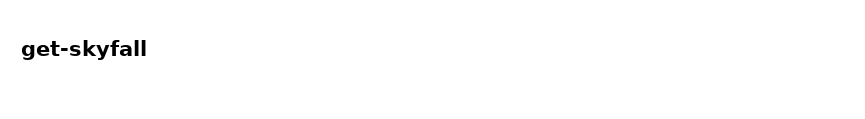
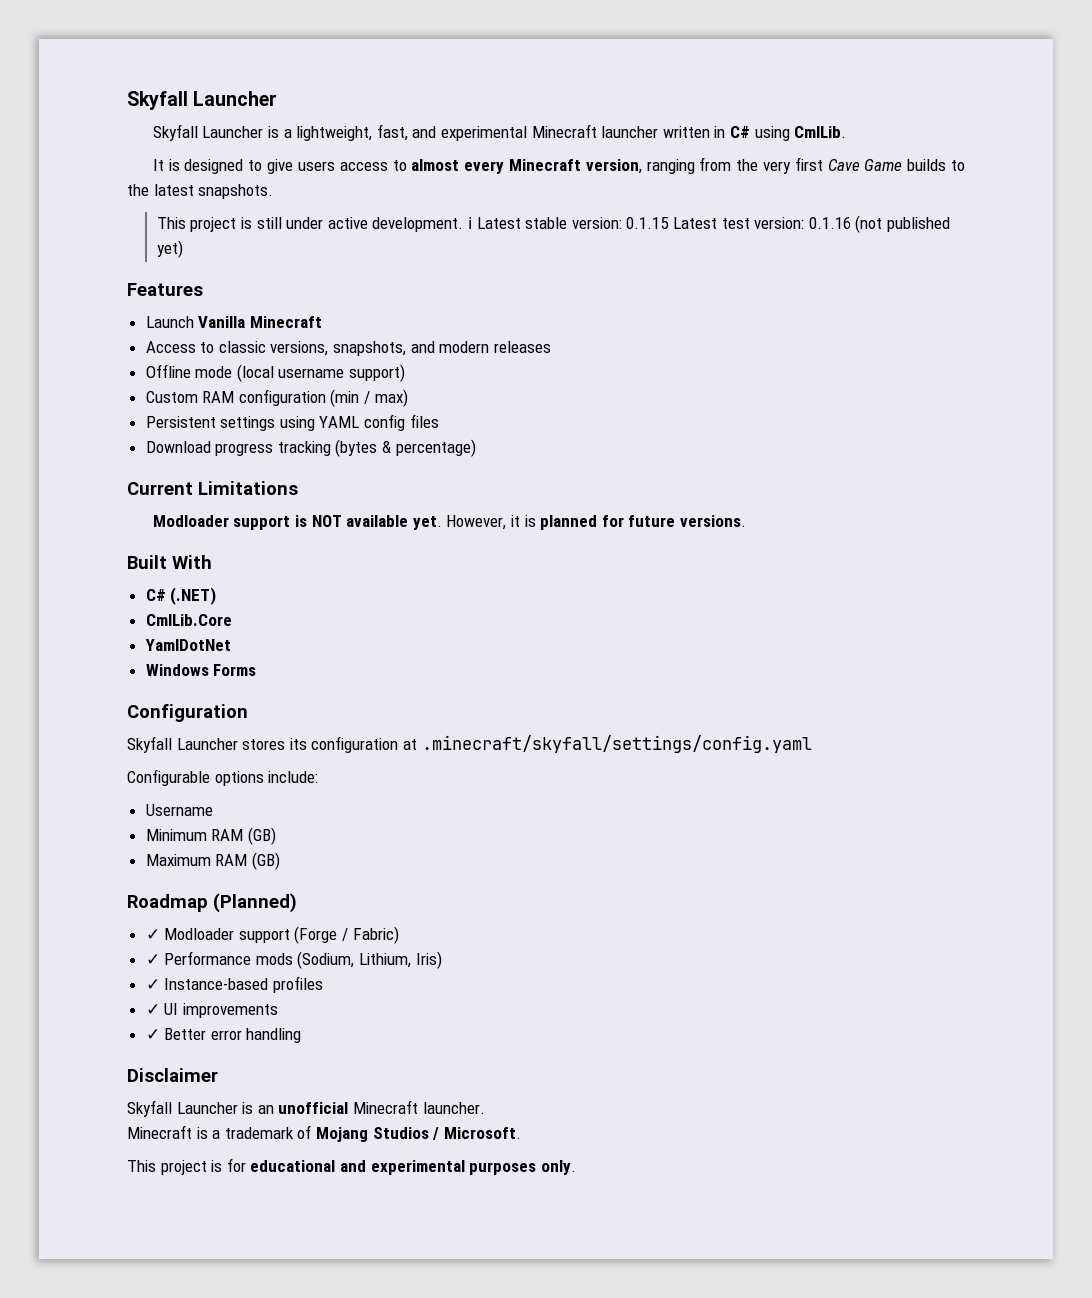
[21,40,147,60] get-skyfall -> [127,91,278,110] [152,124,847,141] [152,157,965,174] [127,184,274,199] [156,215,950,233] [156,240,183,258] [127,283,203,296] [145,316,322,328] [145,341,551,356] [145,364,406,382] [145,389,408,407] [145,414,439,431] [145,439,476,457] [127,481,298,495] [152,515,746,530] [127,555,212,569] [145,587,217,605] [145,614,232,626] [144,639,231,651] [145,664,257,676] [127,704,248,722] [127,735,812,753] [127,769,319,786] [145,804,213,816] [145,827,276,845] [145,852,280,870] [127,893,297,913] [145,926,399,944] [145,951,442,969] [145,976,323,993] [145,1003,278,1018] [145,1028,302,1043] [127,1068,218,1082] [127,1100,485,1117] [127,1125,521,1142] [127,1158,576,1175] Skyfall Launcher // Skyfall Launcher is a lightweight, fast, and experimental Minecraft launcher written in C# using CmlLib. // It is designed to give users access to almost every Minecraft version, ranging from the very first Cave Game builds to the latest snapshots. // This project is still under active development. ℹ Latest stable version: 0.1.15 Latest test version: 0.1.16 (not published yet) // Features // Launch Vanilla Minecraft // Access to classic versions, snapshots, and modern releases // Offline mode (local username support) // Custom RAM configuration (min / max) // Persistent settings using YAML config files // Download progress tracking (bytes & percentage) // Current Limitations // Modloader support is NOT available yet. However, it is planned for future versions. // Built With // C# (.NET) // CmlLib.Core // YamlDotNet // Windows Forms // Configuration // Skyfall Launcher stores its configuration at .minecraft/skyfall/settings/config.yaml // Configurable options include: // Username // Minimum RAM (GB) // Maximum RAM (GB) // Roadmap (Planned) // ✓ Modloader support (Forge / Fabric) // ✓ Performance mods (Sodium, Lithium, Iris) // ✓ Instance-based profiles // ✓ UI improvements // ✓ Better error handling // Disclaimer // Skyfall Launcher is an unofficial Minecraft launcher. // Minecraft is a trademark of Mojang Studios / Microsoft. // This project is for educational and experimental purposes only.

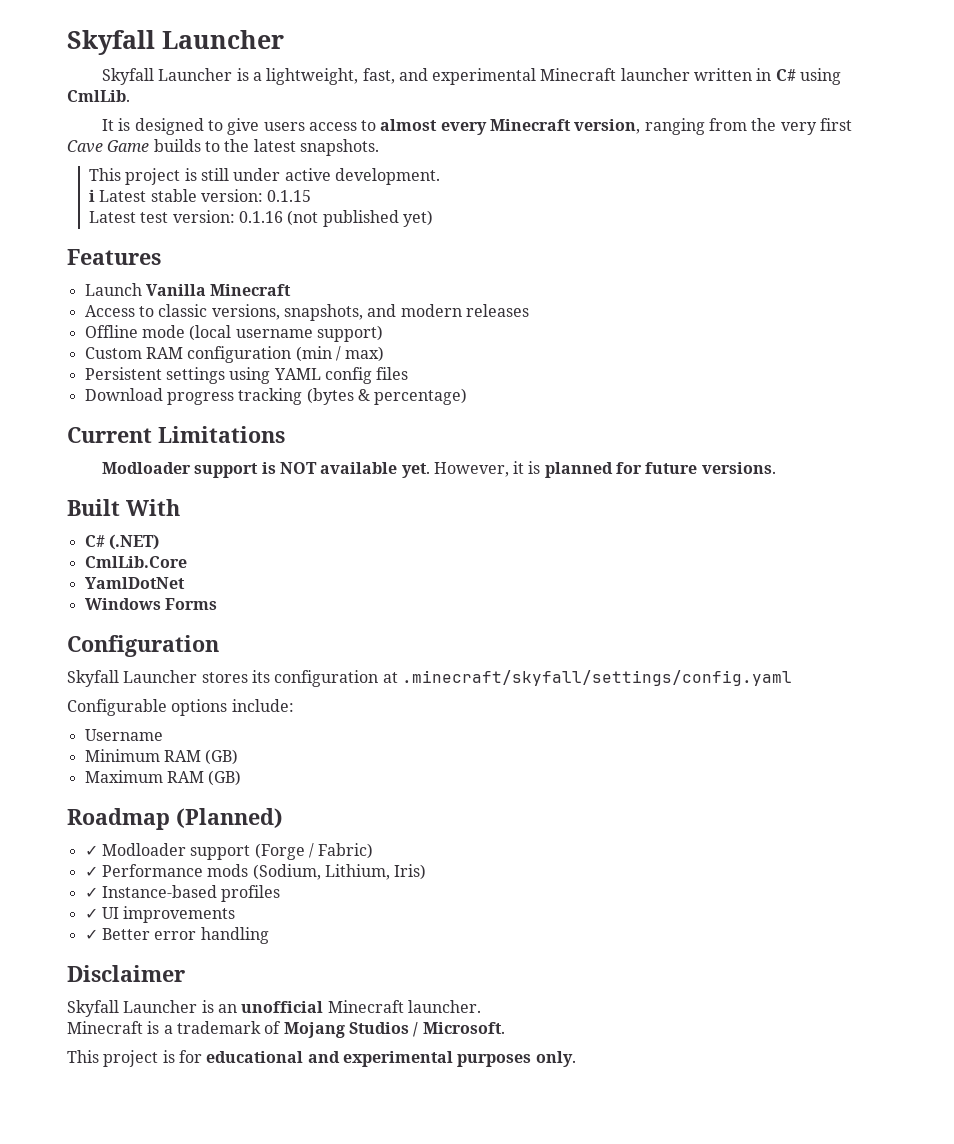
(464, 224) none -> (440, 176) //
(670, 223) none -> (312, 196) //

